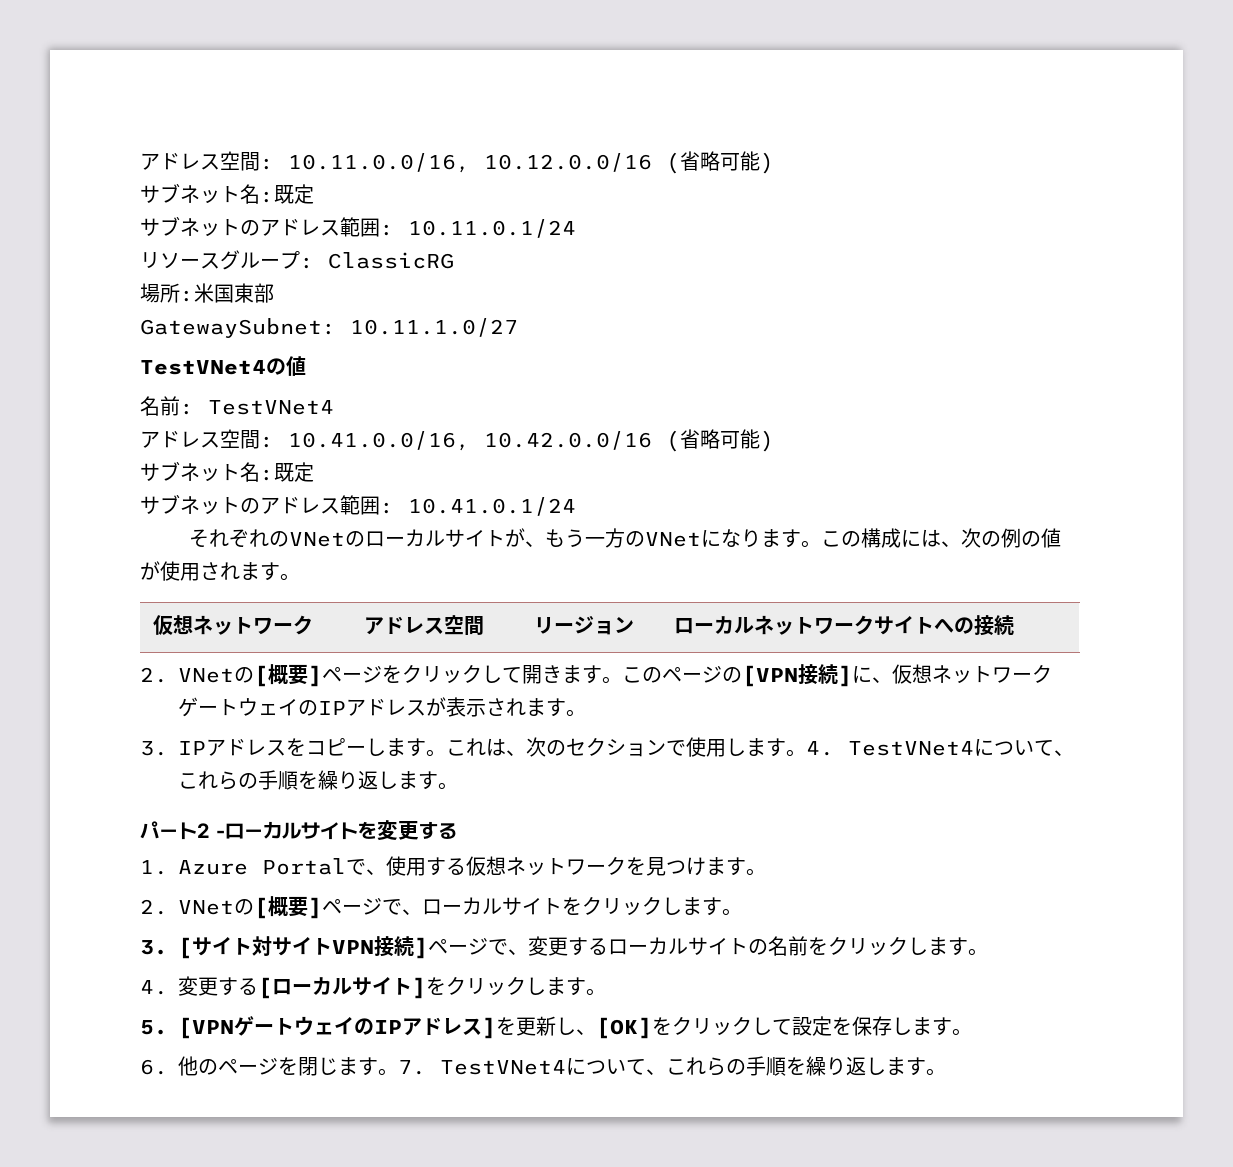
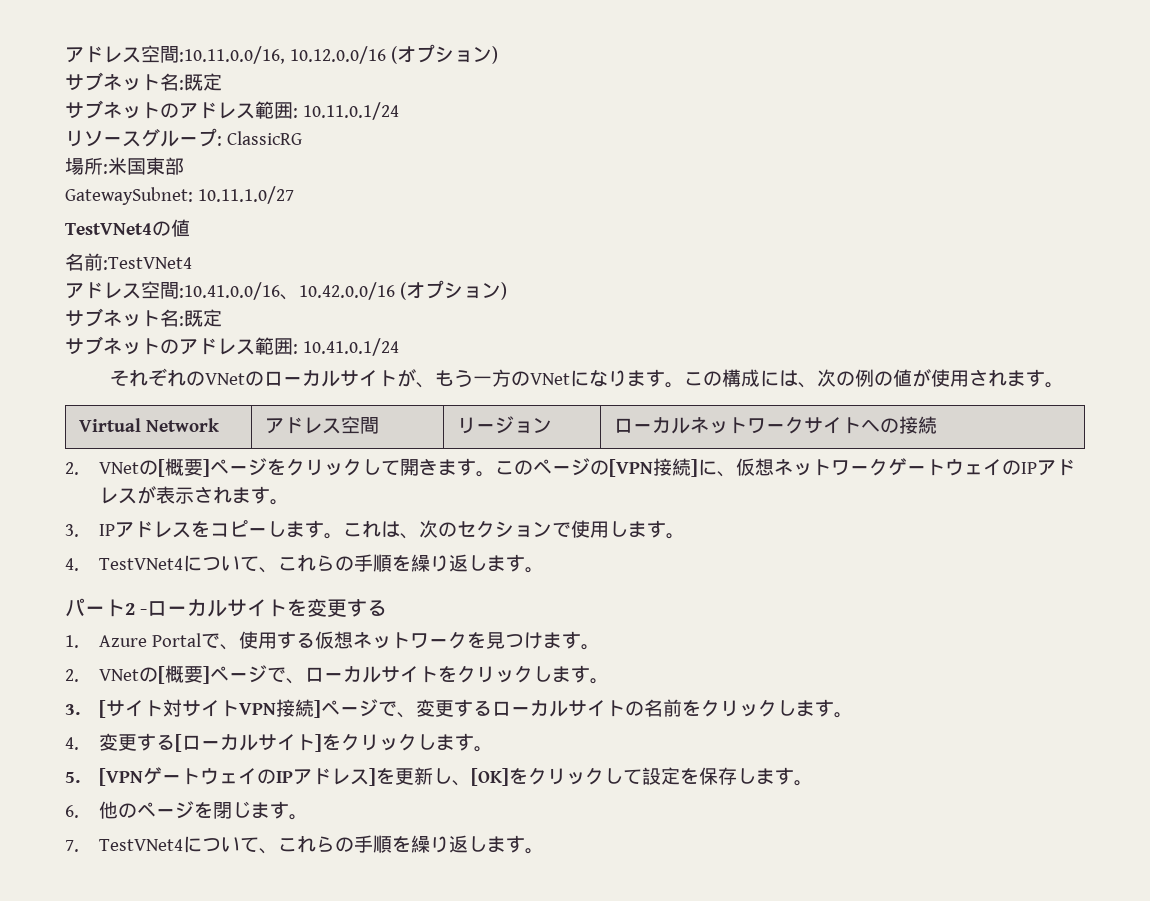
[140,151,760,174] アドレス空間: 10.11.0.0/16, 10.12.0.0/16 (省略可能 -> [65,44,492,64] アドレス空間:10.11.0.0/16, 10.12.0.0/16 (オプション
[180,400,334,415] [140,429,760,452] : TestVNet4 // アドレス空間: 10.41.0.0/16, 10.42.0.0/16 (省略可能 -> [103,257,192,270] [65,280,501,300] :TestVNet4 // アドレス空間:10.41.0.0/16、10.42.0.0/16 (オプション
[153,615,314,635] 仮想ネットワーク -> [79,418,220,432] Virtual Network
(806, 753) none -> (685, 536) //
(398, 1072) none -> (308, 817) //

